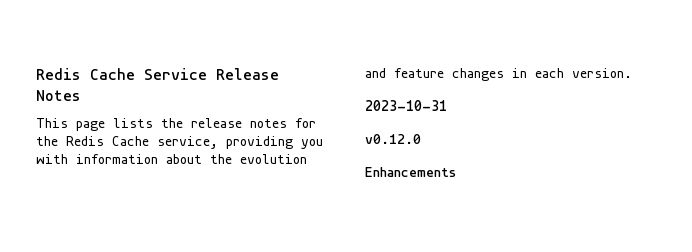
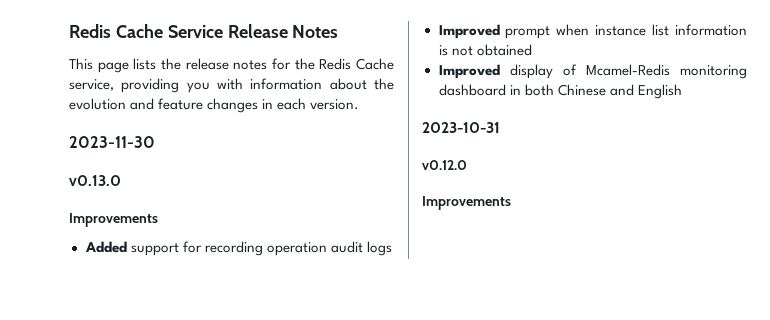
(632, 73) none -> [69,136,155,148] [69,175,121,186] [69,213,158,227] [84,241,392,256] [438,24,747,39] [438,44,532,56] [438,64,747,79] [438,84,682,99] // 2023-11-30 // v0.13.0 // Improvements // Added support for recording operation audit logs // Improved prompt when instance list information is not obtained // Improved display of Mcamel-Redis monitoring dashboard in both Chinese and English
[365,167,456,177] Enhancements -> [422,196,511,210] Improvements

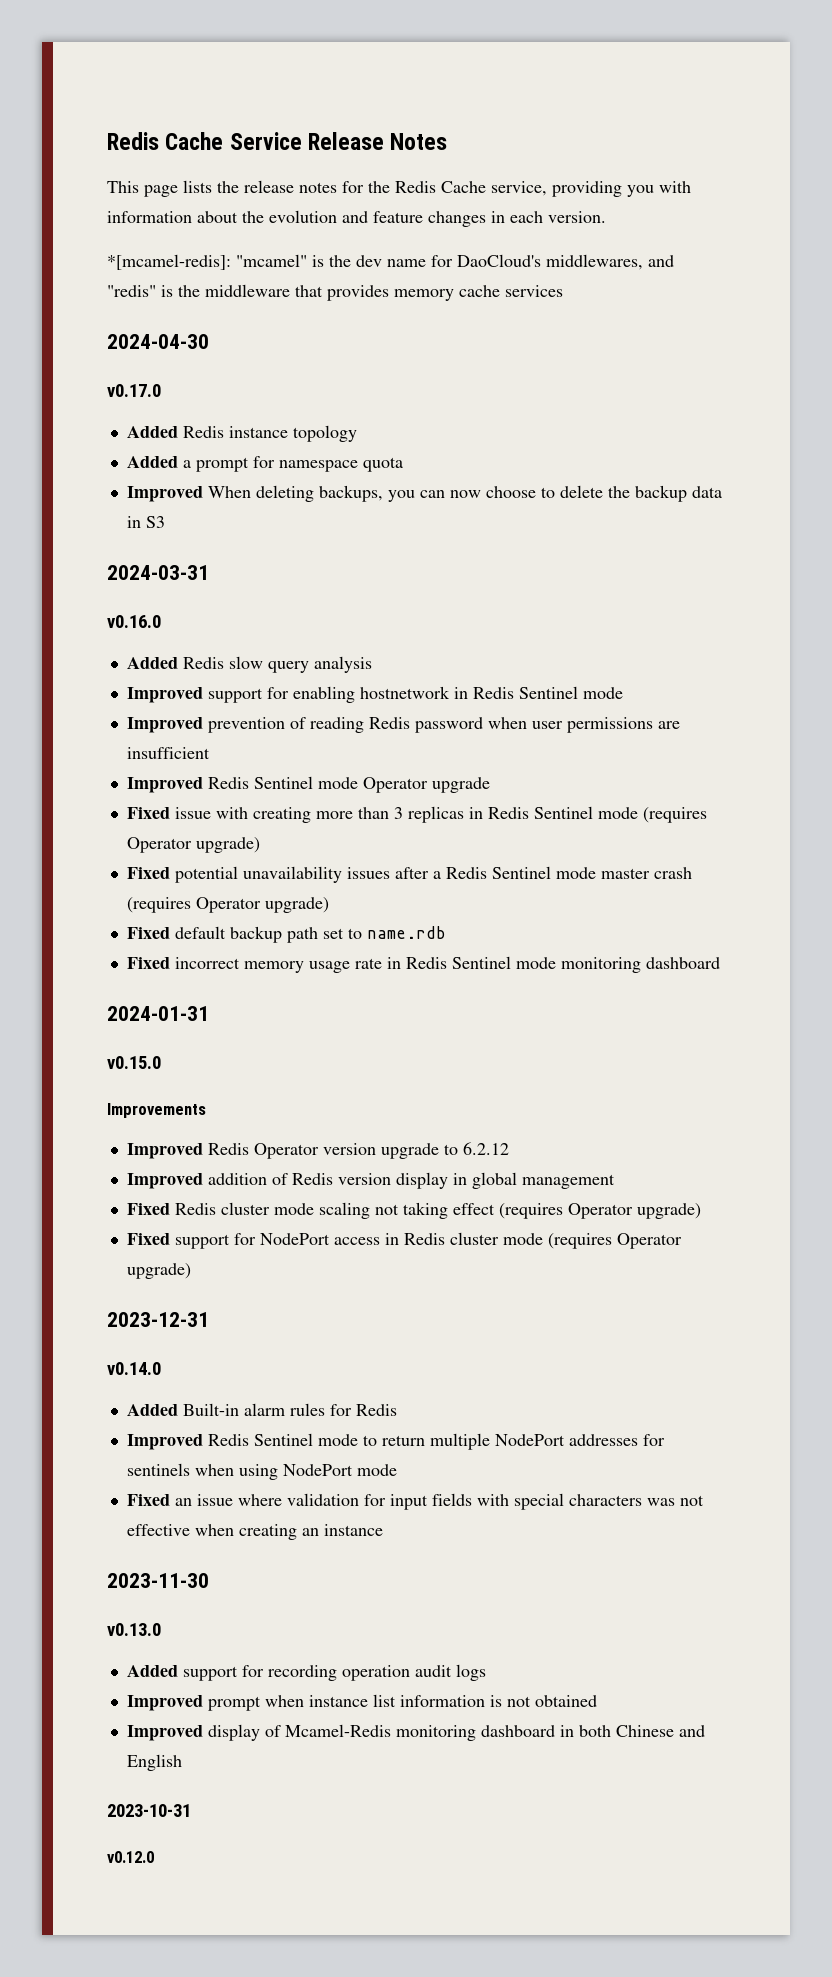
(360, 104) none -> [107,254,674,270] [107,284,563,301] [107,334,209,349] [107,384,161,397] [126,425,357,442] [126,456,403,472] [126,485,722,502] [126,516,165,528] [107,565,209,580] [107,615,161,628] [126,656,372,673] [126,686,623,703] [126,717,680,733] [126,747,210,759] [126,776,490,793] [126,806,707,823] [126,837,260,853] [126,866,692,883] [126,897,329,913] [126,926,446,943] [126,956,720,973] [107,1006,209,1021] [107,1056,161,1069] [107,1103,206,1118] [126,1142,509,1159] [126,1172,615,1189] [126,1202,701,1219] [126,1232,682,1249] [126,1263,191,1279] [107,1312,209,1327] [107,1362,161,1375] [126,1403,397,1416] [126,1433,665,1450] [126,1463,397,1480] [126,1493,704,1510] [126,1524,383,1540] // *[mcamel-redis]: "mcamel" is the dev name for DaoCloud's middlewares, and "redis" is the middleware that provides memory cache services // 2024-04-30 // v0.17.0 // Added Redis instance topology // Added a prompt for namespace quota // Improved When deleting backups, you can now choose to delete the backup data in S3 // 2024-03-31 // v0.16.0 // Added Redis slow query analysis // Improved support for enabling hostnetwork in Redis Sentinel mode // Improved prevention of reading Redis password when user permissions are insufficient // Improved Redis Sentinel mode Operator upgrade // Fixed issue with creating more than 3 replicas in Redis Sentinel mode (requires Operator upgrade) // Fixed potential unavailability issues after a Redis Sentinel mode master crash (requires Operator upgrade) // Fixed default backup path set to name.rdb // Fixed incorrect memory usage rate in Redis Sentinel mode monitoring dashboard // 2024-01-31 // v0.15.0 // Improvements // Improved Redis Operator version upgrade to 6.2.12 // Improved addition of Redis version display in global management // Fixed Redis cluster mode scaling not taking effect (requires Operator upgrade) // Fixed support for NodePort access in Redis cluster mode (requires Operator upgrade) // 2023-12-31 // v0.14.0 // Added Built-in alarm rules for Redis // Improved Redis Sentinel mode to return multiple NodePort addresses for sentinels when using NodePort mode // Fixed an issue where validation for input fields with special characters was not effective when creating an instance
[69,213,158,227] // Improvements -> (161, 1629) none
[422,196,511,210] // Improvements -> (154, 1857) none

